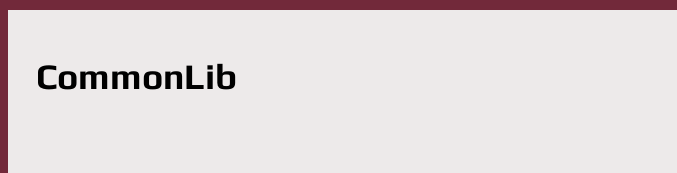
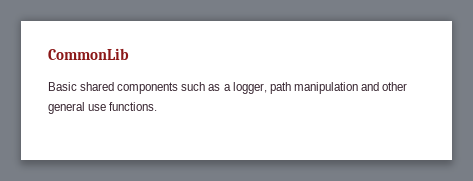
(237, 76) none -> [48,82,408,94] [48,102,158,114] // Basic shared components such as a logger, path manipulation and other general use functions.

